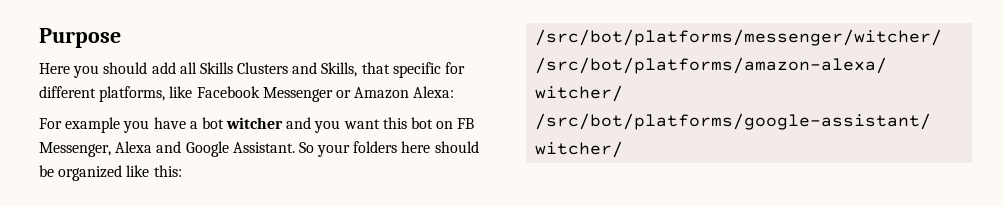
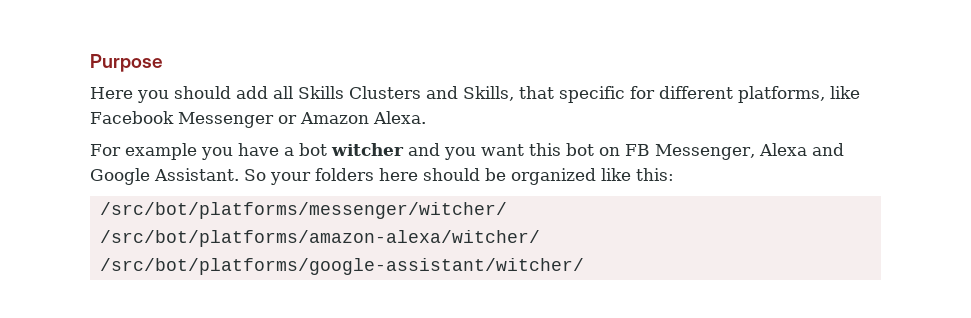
[413,86,455,98] Alexa: -> [372,111,426,124] Alexa.

